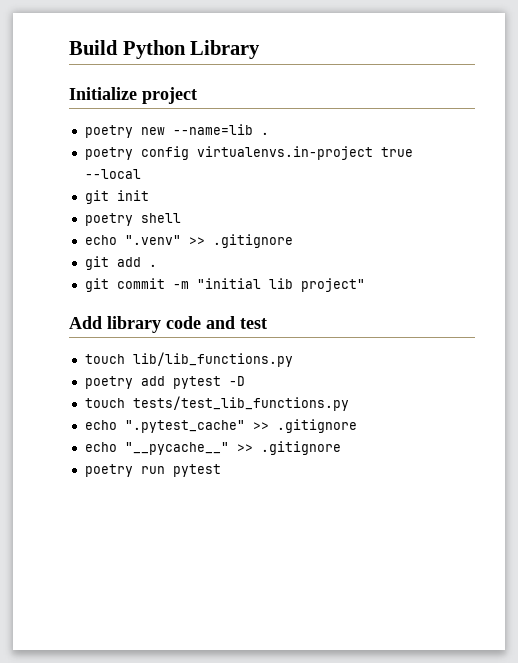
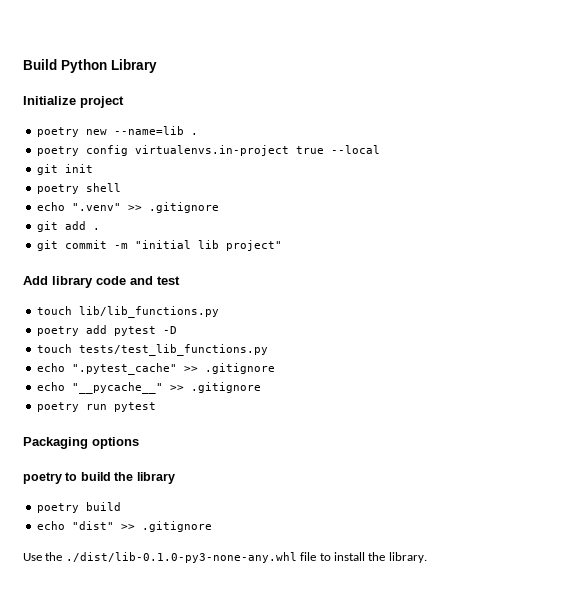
(221, 470) none -> [23,437,139,449] [23,472,175,484] [36,502,121,513] [36,521,212,532] [23,552,427,563] // Packaging options // poetry to build the library // poetry build // echo "dist" >> .gitignore // Use the ./dist/lib-0.1.0-py3-none-any.whl file to install the library.

